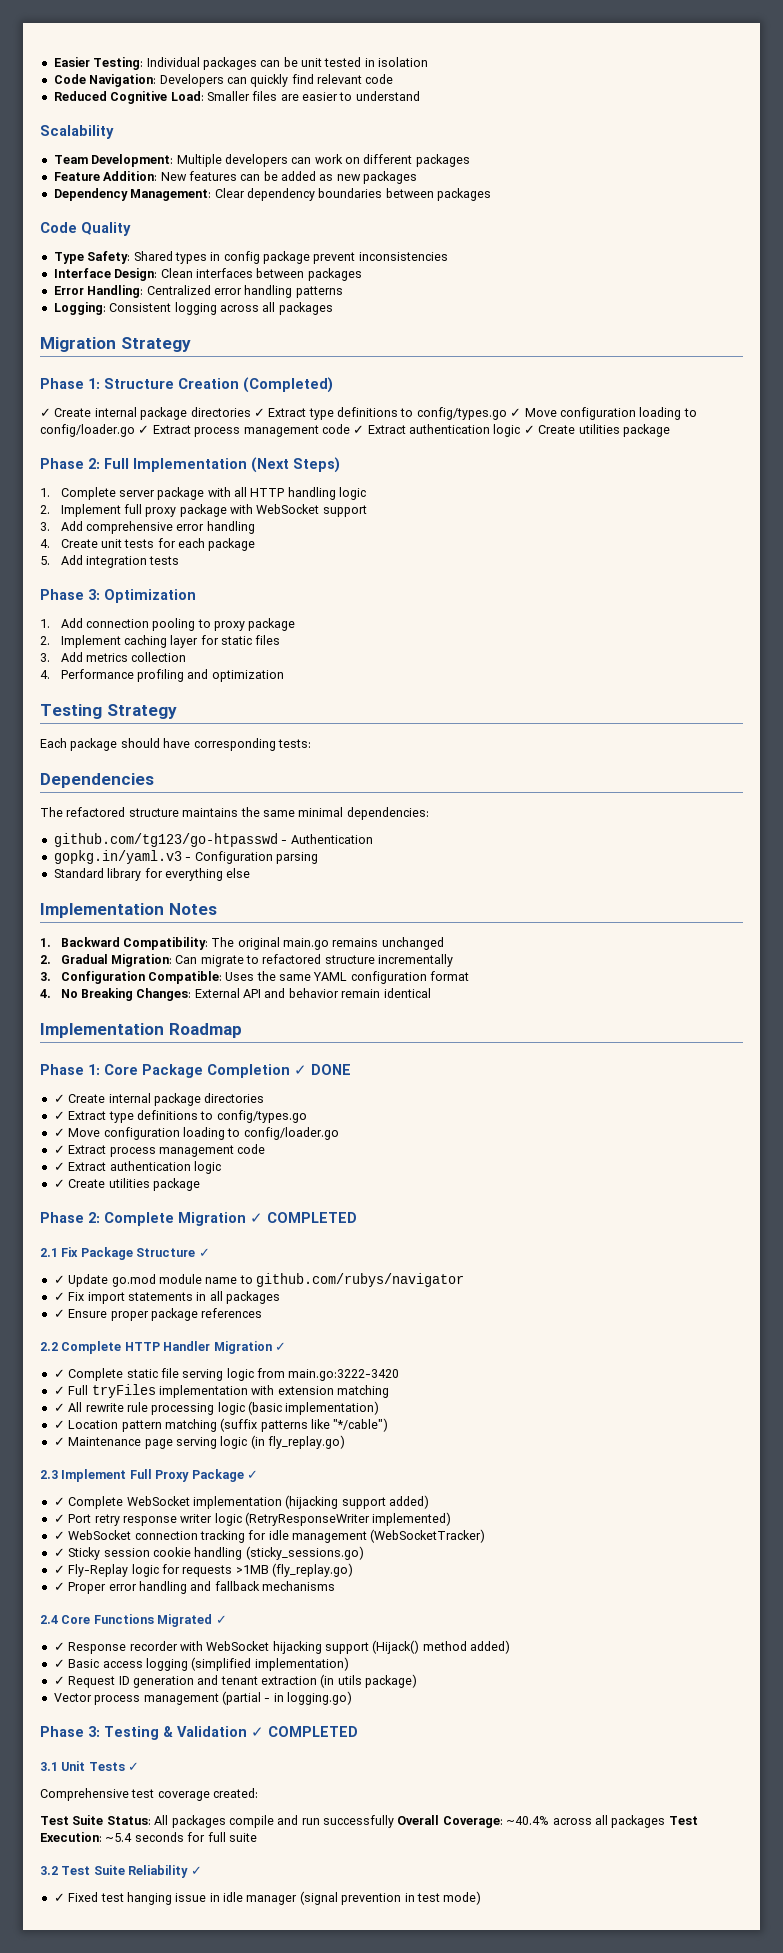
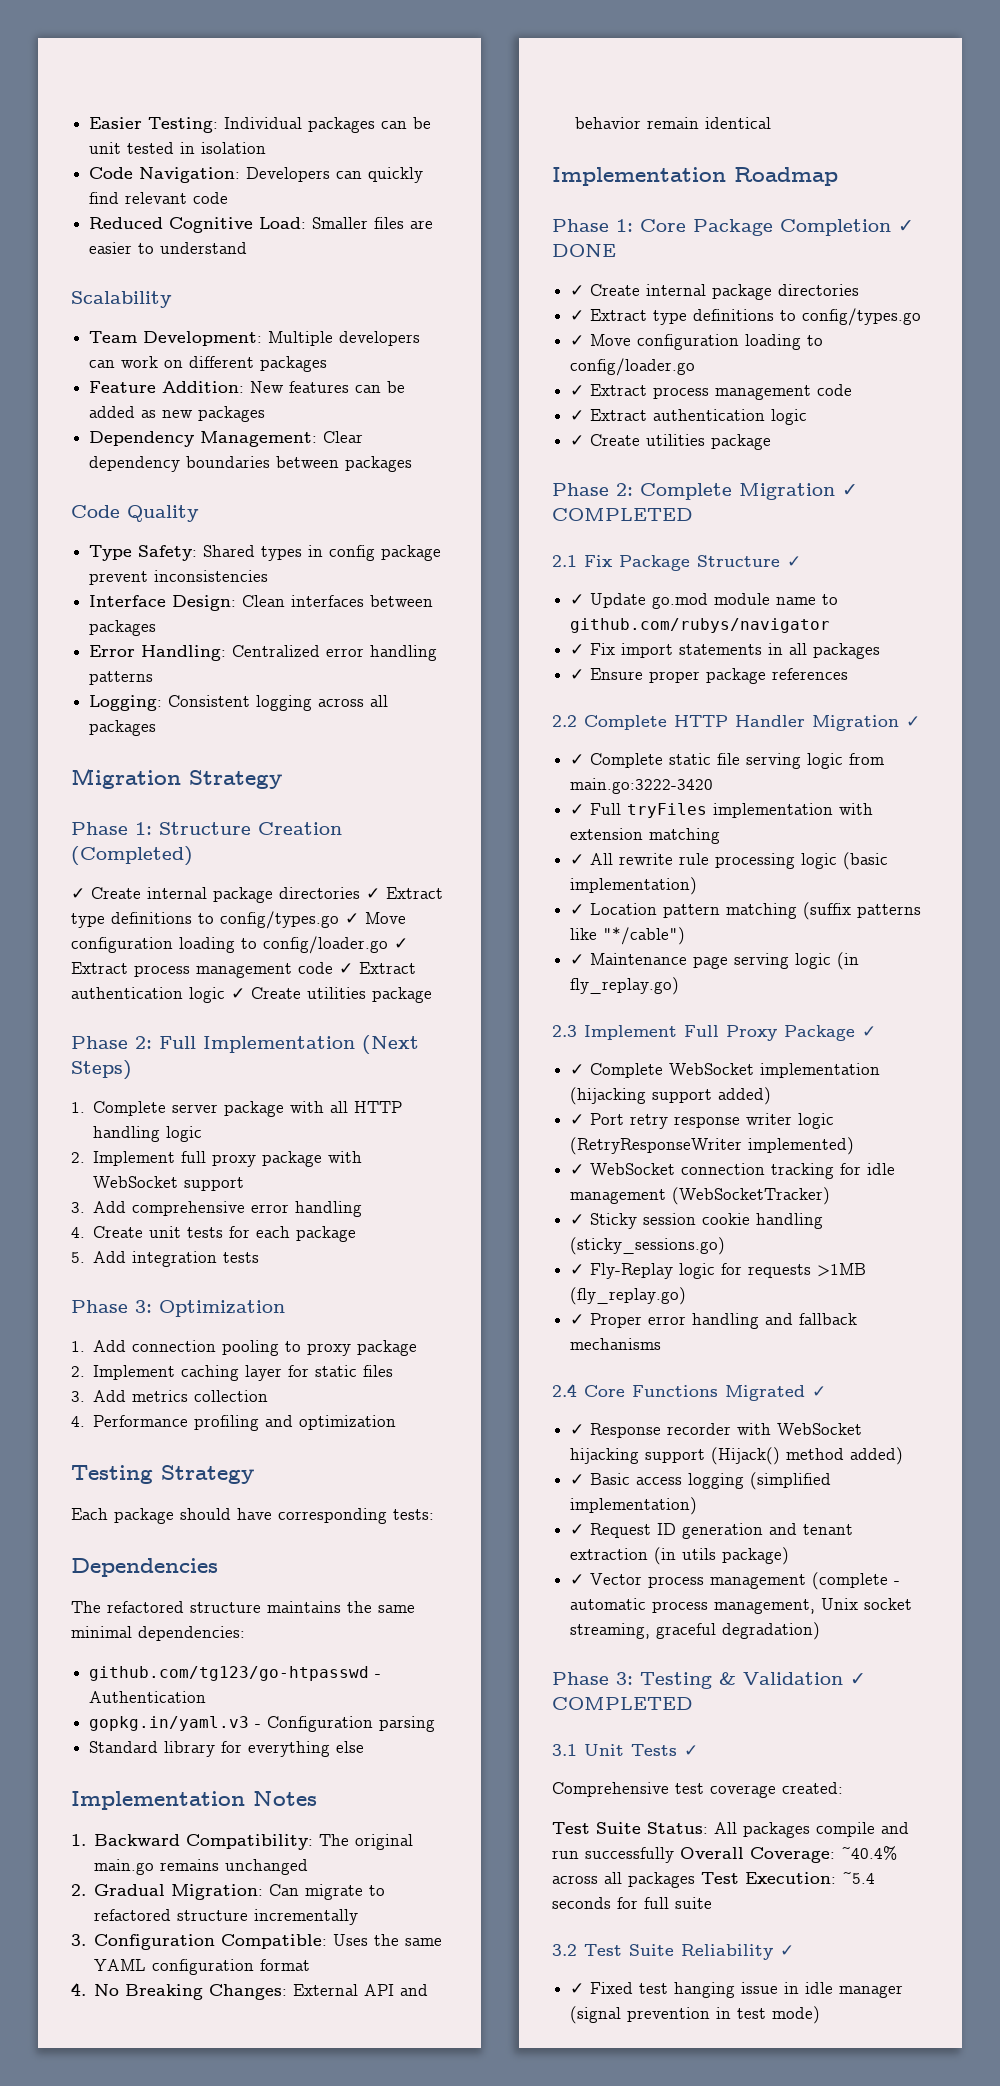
(418, 1681) none -> [570,1574,585,1585] ✓
[221,1691,352,1705] (partial - in logging.go) -> [812,1572,901,1590] [570,1598,913,1614] [570,1622,821,1640] (complete - automatic process management, Unix socket streaming, graceful degradation)

